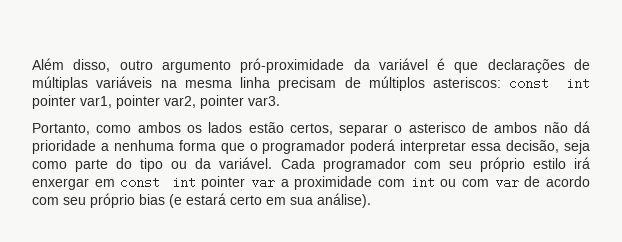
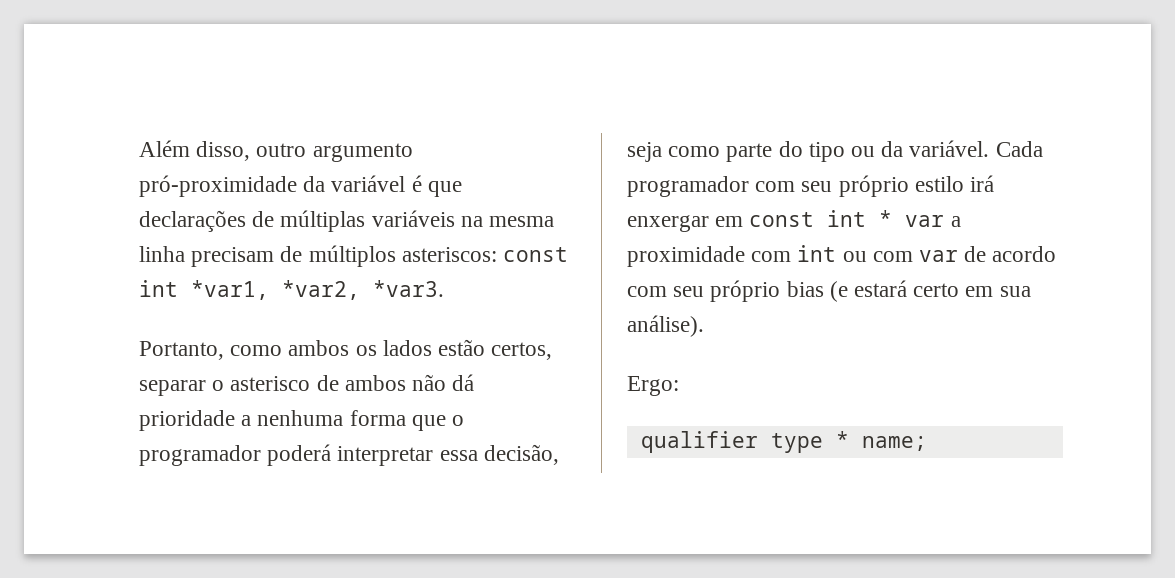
[32,95,280,109] pointer var1, pointer var2, pointer var3. -> [191,280,444,300] *var1, *var2, *var3.
[201,176,246,190] pointer -> [879,210,893,227] *
(371, 200) none -> [627,376,679,396] [640,431,927,453] // Ergo: // qualifier type * name;

